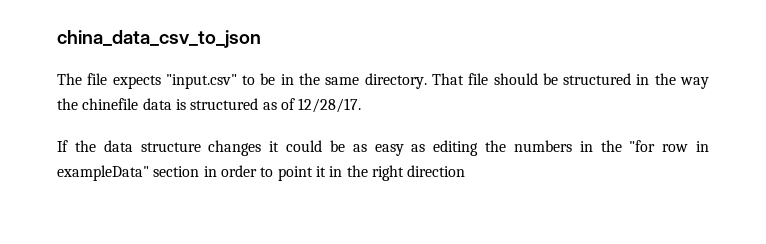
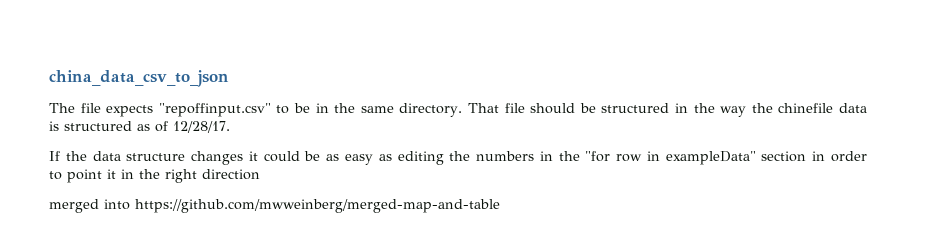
[165,74,237,89] "input.csv" -> [158,103,271,117] "repoffinput.csv"
(466, 171) none -> [49,199,500,213] // merged into https://github.com/mwweinberg/merged-map-and-table

